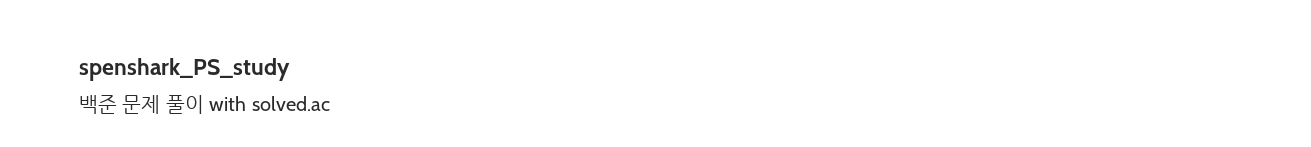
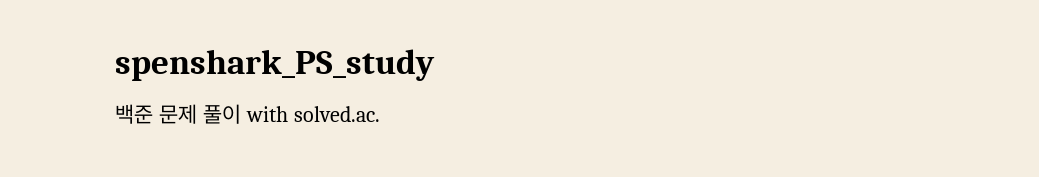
[251,96,330,111] solved.ac -> [293,106,380,122] solved.ac.

